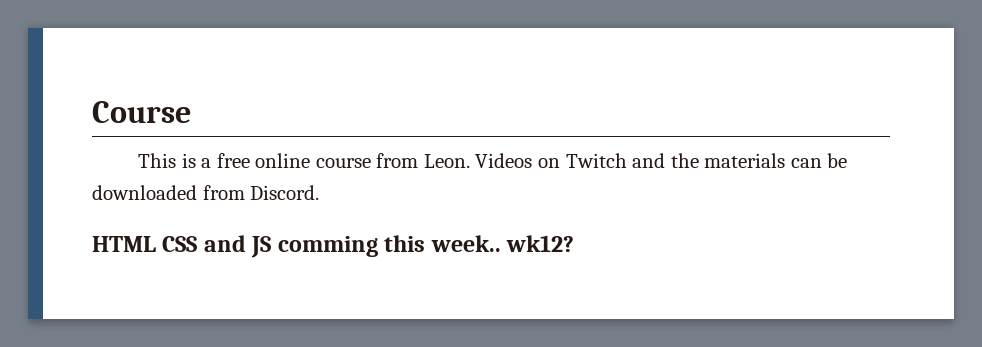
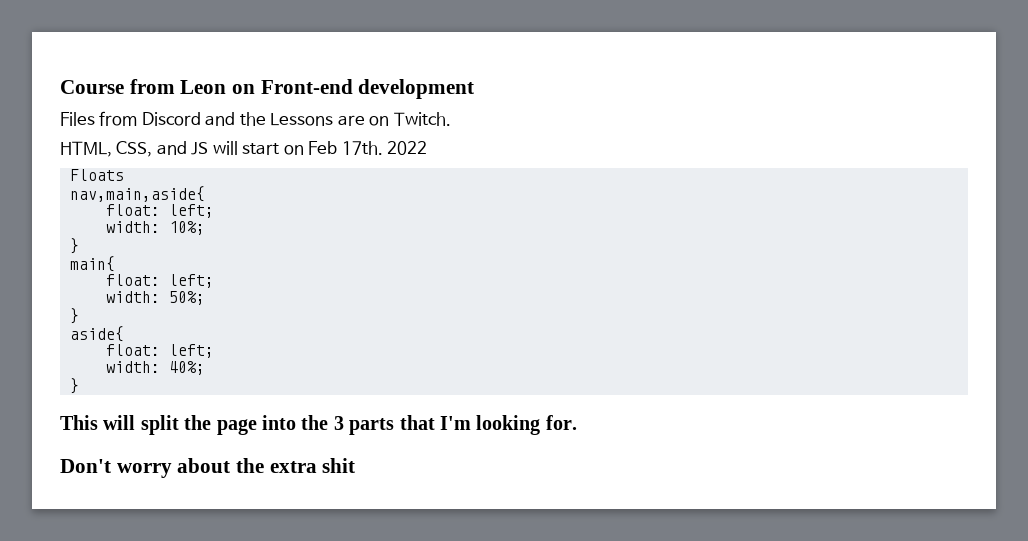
[138,153,848,168] [92,185,320,200] [92,235,575,258] // This is a free online course from Leon. Videos on Twitch and the materials can be downloaded from Discord. // HTML CSS and JS comming this week.. wk12? -> [129,79,475,99] [60,111,451,126] [60,141,428,157] [69,169,124,181] [69,186,205,202] [105,204,214,218] [105,221,205,235] [69,238,79,254] [69,256,115,272] [105,274,214,288] [105,291,205,305] [69,308,79,324] [69,326,124,342] [105,344,214,358] [105,361,205,375] [69,378,79,394] [60,415,577,435] [60,458,356,478] from Leon on Front-end development // Files from Discord and the Lessons are on Twitch. // HTML, CSS, and JS will start on Feb 17th. 2022 // Floats // nav,main,aside{ // float: left; // width: 10%; // } // main{ // float: left; // width: 50%; // } // aside{ // float: left; // width: 40%; // } // This will split the page into the 3 parts that I'm looking for. // Don't worry about the extra shit

